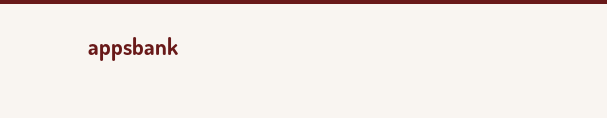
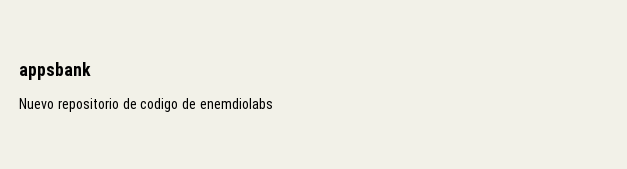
(178, 49) none -> [19,98,273,112] // Nuevo repositorio de codigo de enemdiolabs

